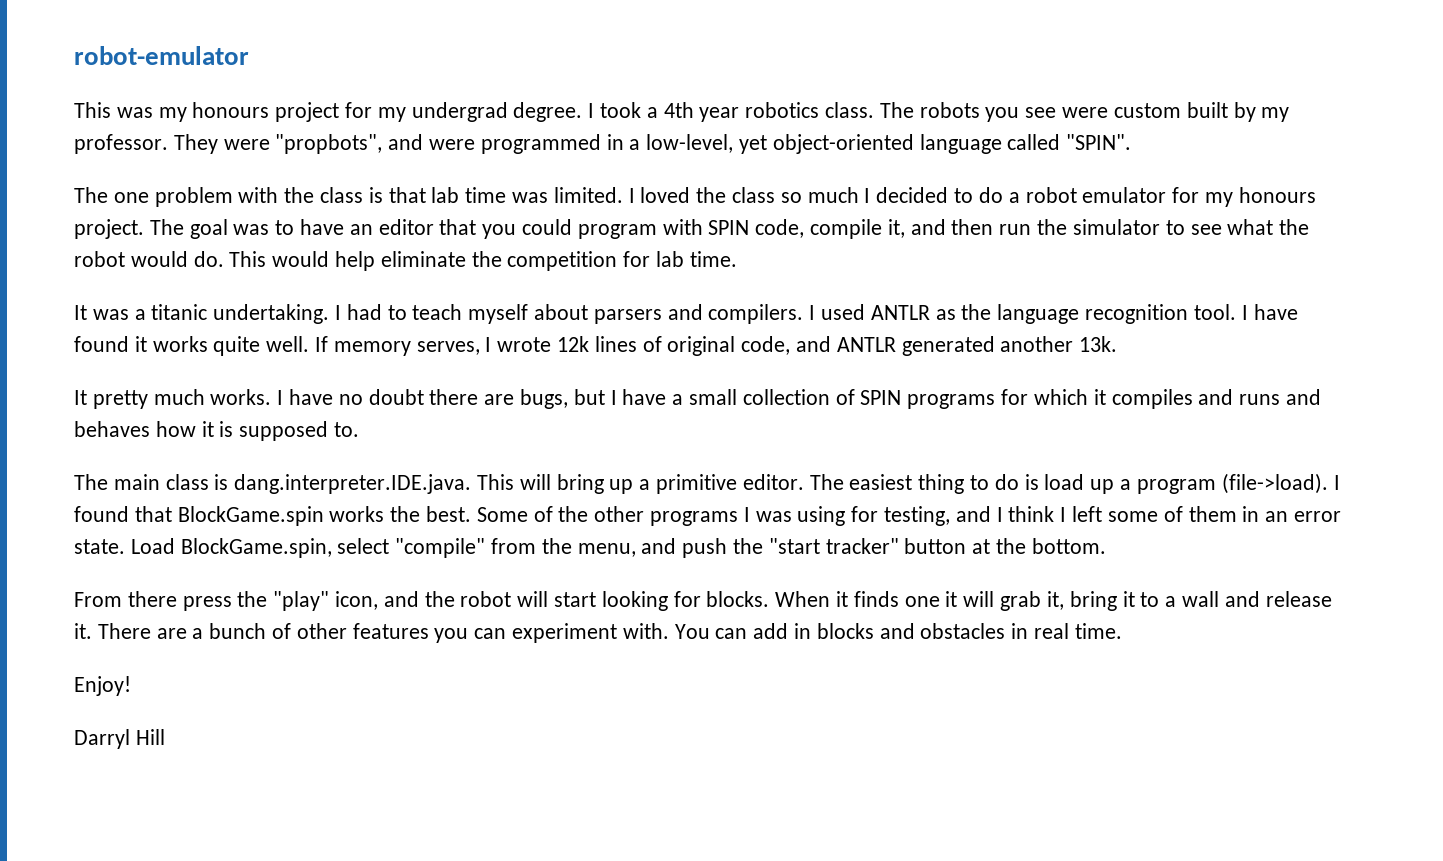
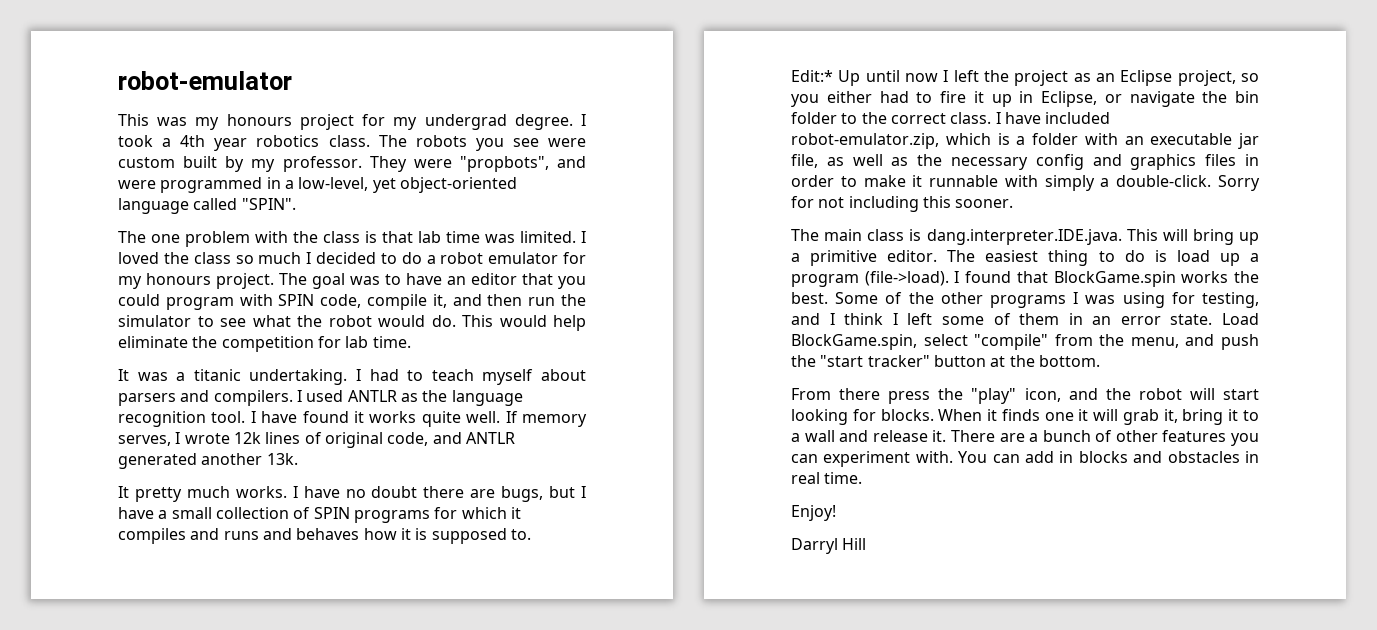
(360, 429) none -> [791,70,1259,86] [791,91,1259,107] [791,112,1111,124] [791,133,1259,149] [791,154,1259,170] [791,175,1260,191] [791,196,1014,212] // Edit:* Up until now I left the project as an Eclipse project, so you either had to fire it up in Eclipse, or navigate the bin folder to the correct class. I have included robot-emulator.zip, which is a folder with an executable jar file, as well as the necessary config and graphics files in order to make it runnable with simply a double-click. Sorry for not including this sooner.

